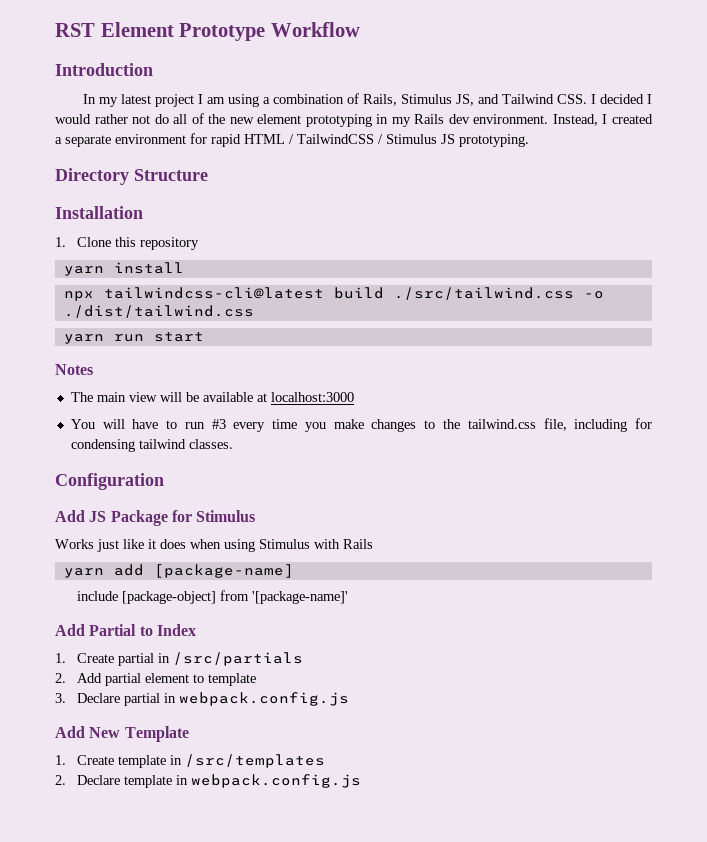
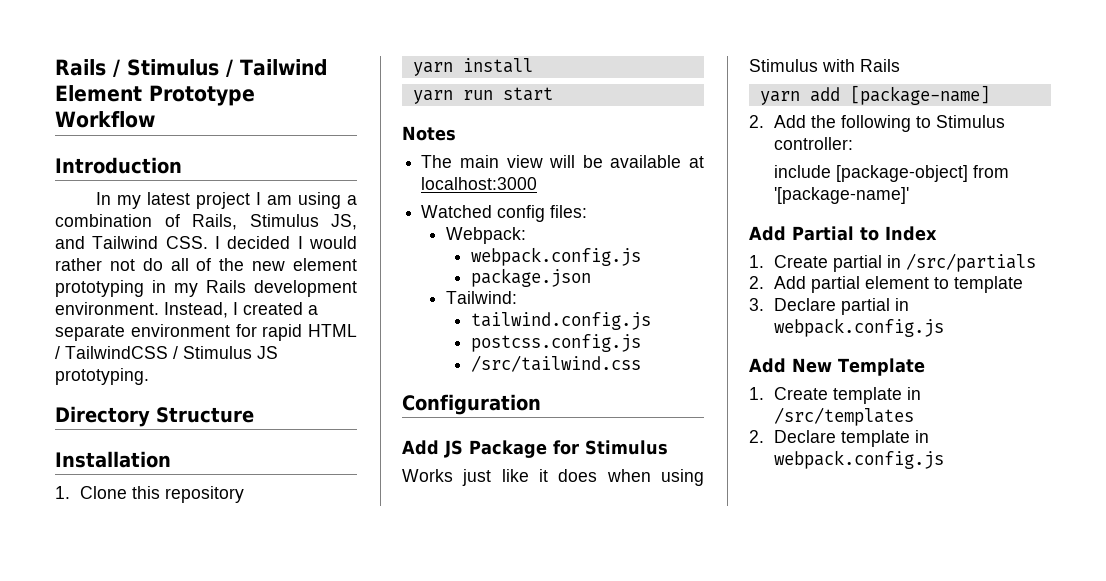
[55,23,95,37] RST -> [55,59,328,77] Rails / Stimulus / Tailwind
[448,114,470,124] dev -> [254,280,357,297] development
[63,287,604,301] [63,305,254,318] // npx tailwindcss-cli@latest build ./src/tailwind.css -o ./dist/tailwind.css -> (533, 65) none
[70,418,652,432] [70,439,233,452] You will have to run #3 every time you make changes to the tailwind.css file, including for condensing tailwind classes. -> [421,205,588,222] [445,227,526,244] [470,247,641,266] [470,268,591,287] [445,291,517,304] [470,312,651,330] [470,334,641,352] [470,355,641,372] Watched config files: // Webpack: // webpack.config.js // package.json // Tailwind: // tailwind.config.js // postcss.config.js // /src/tailwind.css
(294, 571) none -> [749,115,1005,132] [773,137,853,150] // 2. Add the following to Stimulus controller:

